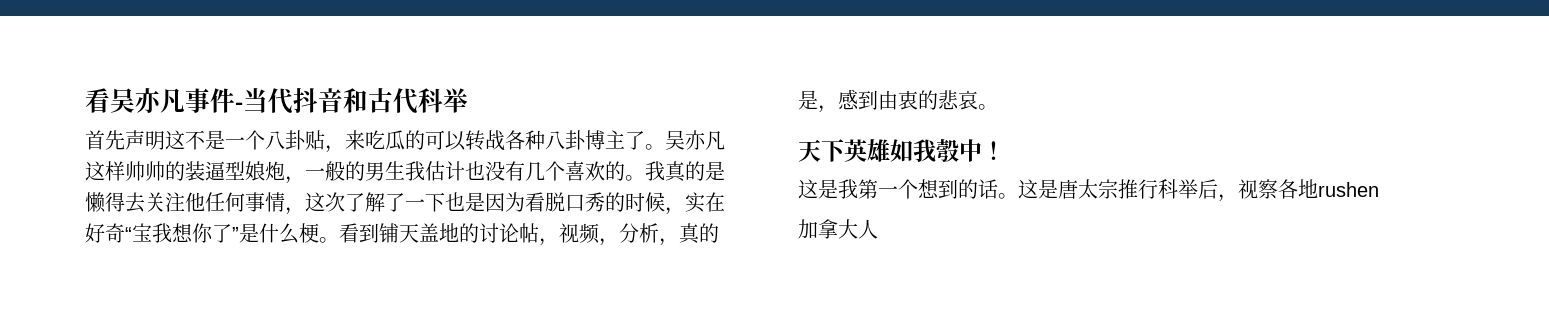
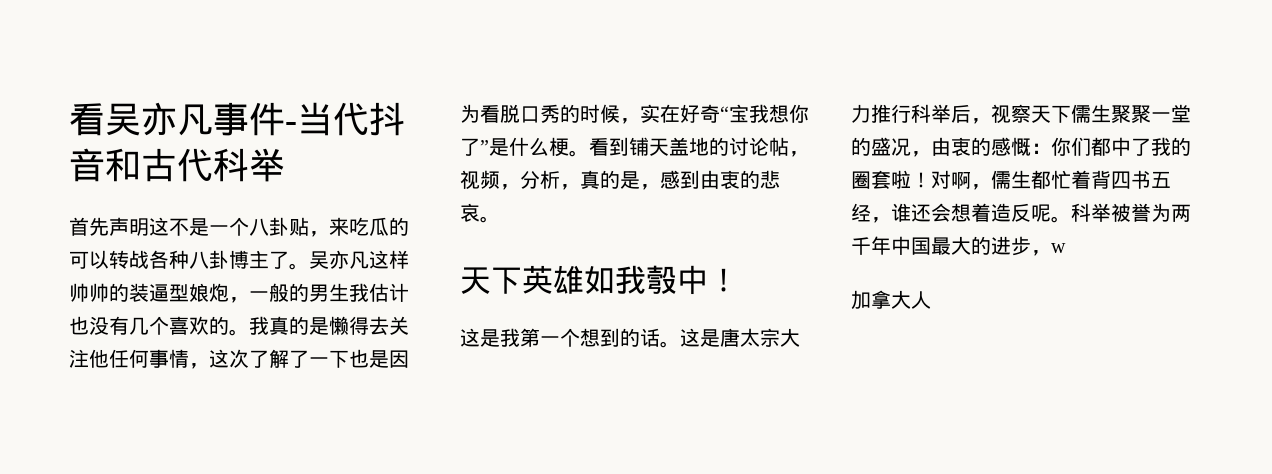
(1118, 189) none -> [780,328,800,347] [851,104,871,123] 大力
[1278,179,1379,199] 各地rushen -> [1031,104,1191,123] [851,137,1191,157] [851,170,1171,190] [851,203,1191,223] [851,236,1066,256] 天下儒生聚聚一堂的盛况，由衷的感慨：你们都中了我的圈套啦！对啊，儒生都忙着背四书五经，谁还会想着造反呢。科举被誉为两千年中国最大的进步，w

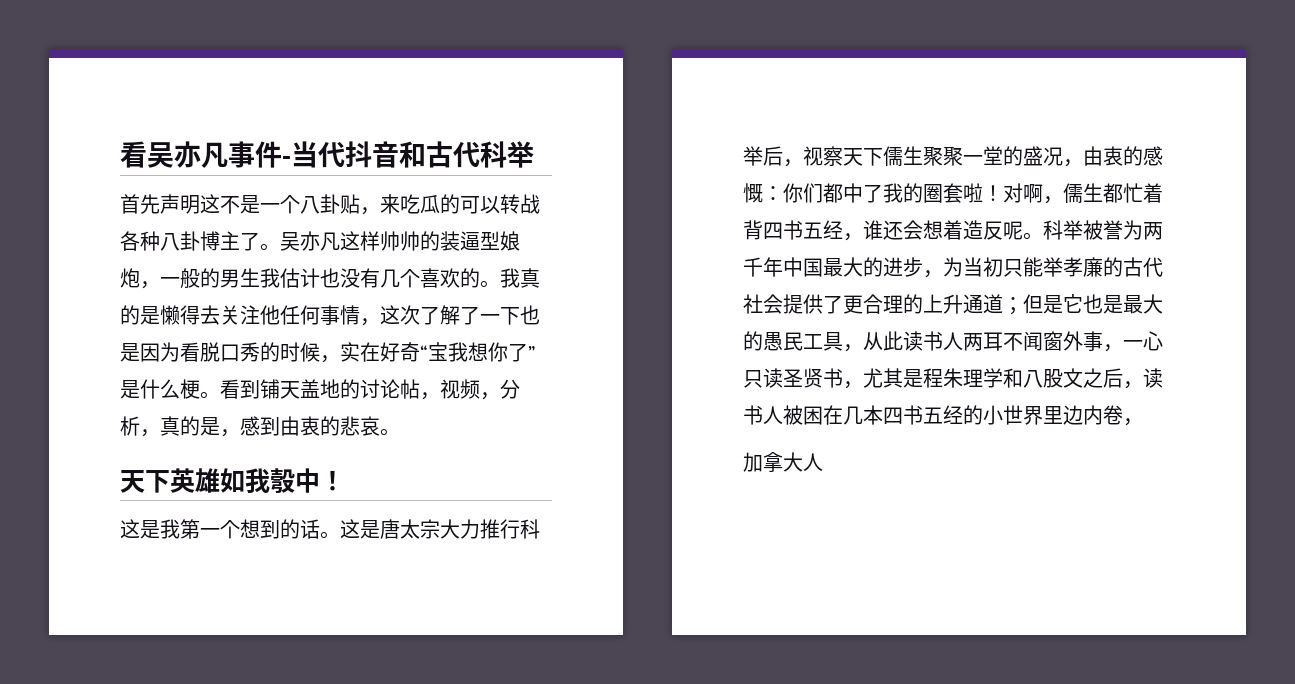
[1051,243,1066,253] w -> [943,257,1163,277] [743,294,1163,315] [743,331,1163,352] [743,368,1163,389] [743,405,1143,426] 为当初只能举孝廉的古代社会提供了更合理的上升通道；但是它也是最大的愚民工具，从此读书人两耳不闻窗外事，一心只读圣贤书，尤其是程朱理学和八股文之后，读书人被困在几本四书五经的小世界里边内卷，

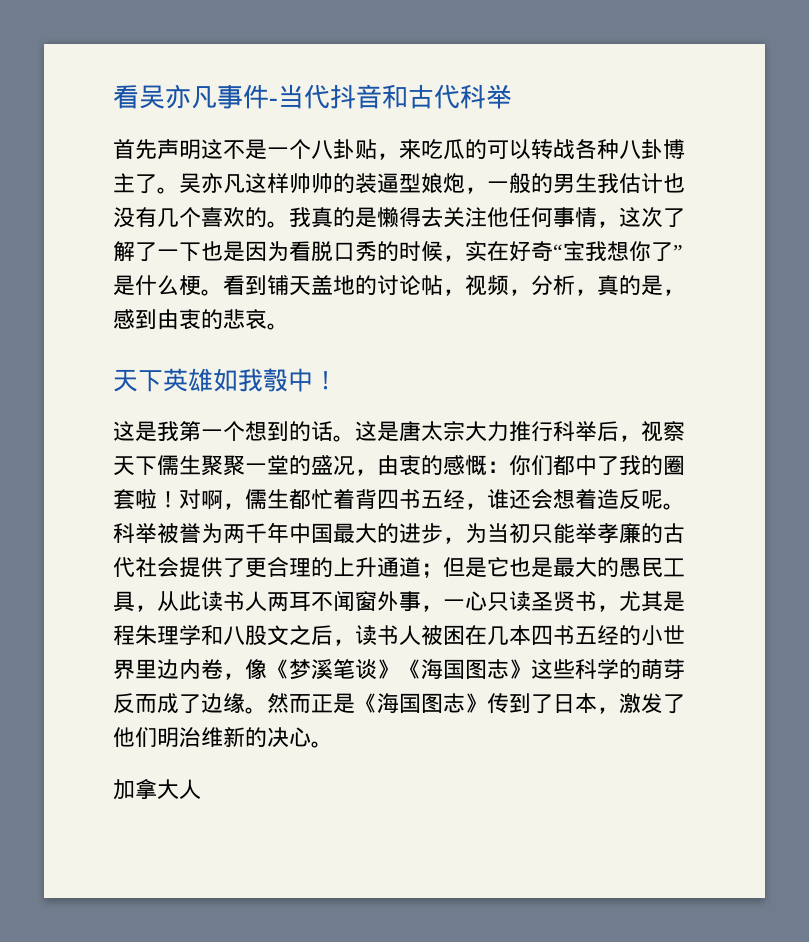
(1143, 422) none -> [245,659,685,680] [113,693,685,714] [113,727,333,748] 像《梦溪笔谈》《海国图志》这些科学的萌芽反而成了边缘。然而正是《海国图志》传到了日本，激发了他们明治维新的决心。

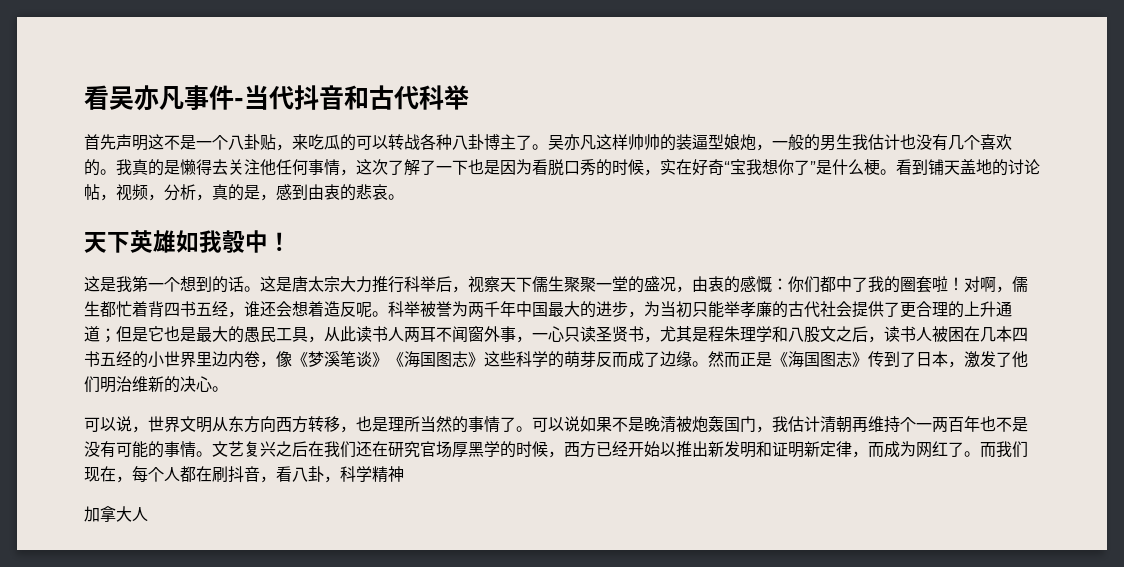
(333, 744) none -> [84,415,1028,433] [84,441,1028,458] [84,466,404,483] // 可以说，世界文明从东方向西方转移，也是理所当然的事情了。可以说如果不是晚清被炮轰国门，我估计清朝再维持个一两百年也不是没有可能的事情。文艺复兴之后在我们还在研究官场厚黑学的时候，西方已经开始以推出新发明和证明新定律，而成为网红了。而我们现在，每个人都在刷抖音，看八卦，科学精神

